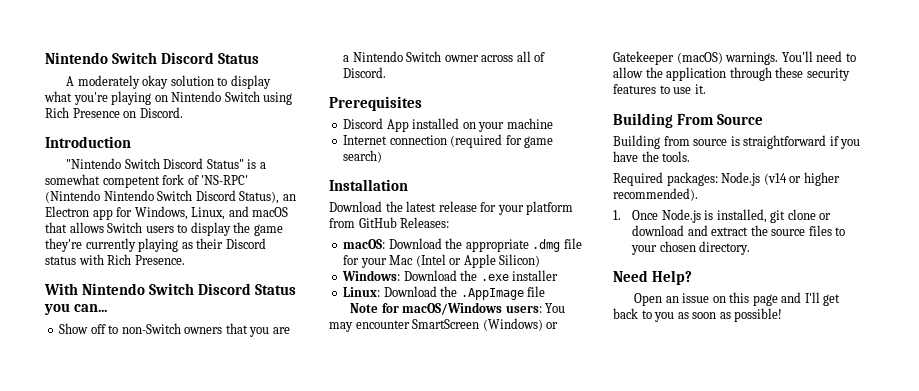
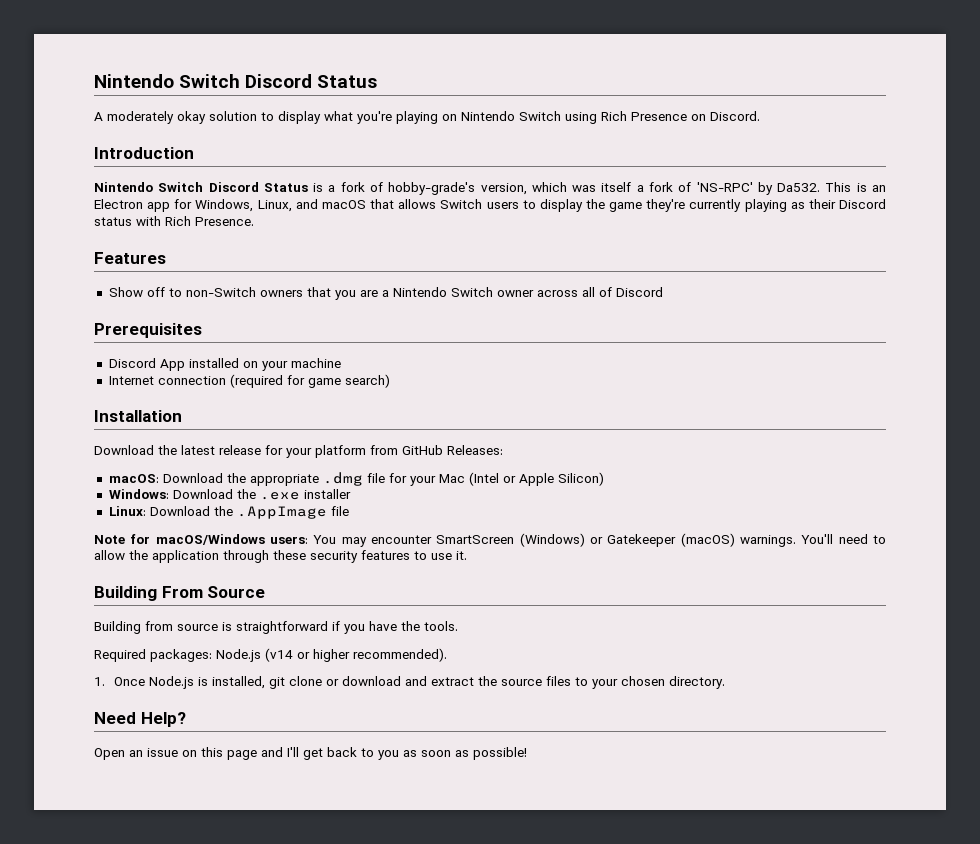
[66,158,244,169] "Nintendo Switch Discord Status" -> [94,182,308,192] Nintendo Switch Discord Status
[45,174,249,188] [45,190,280,204] somewhat competent fork of 'NS-RPC' (Nintendo Nintendo Switch Discord Status), -> [340,182,867,195] fork of hobby-grade's version, which was itself a fork of 'NS-RPC' by Da532. This is
[44,283,296,295] [44,303,107,315] With Nintendo Switch Discord Status you can... -> [94,252,166,264] Features
[343,67,387,78] Discord. -> [615,287,663,297] Discord

